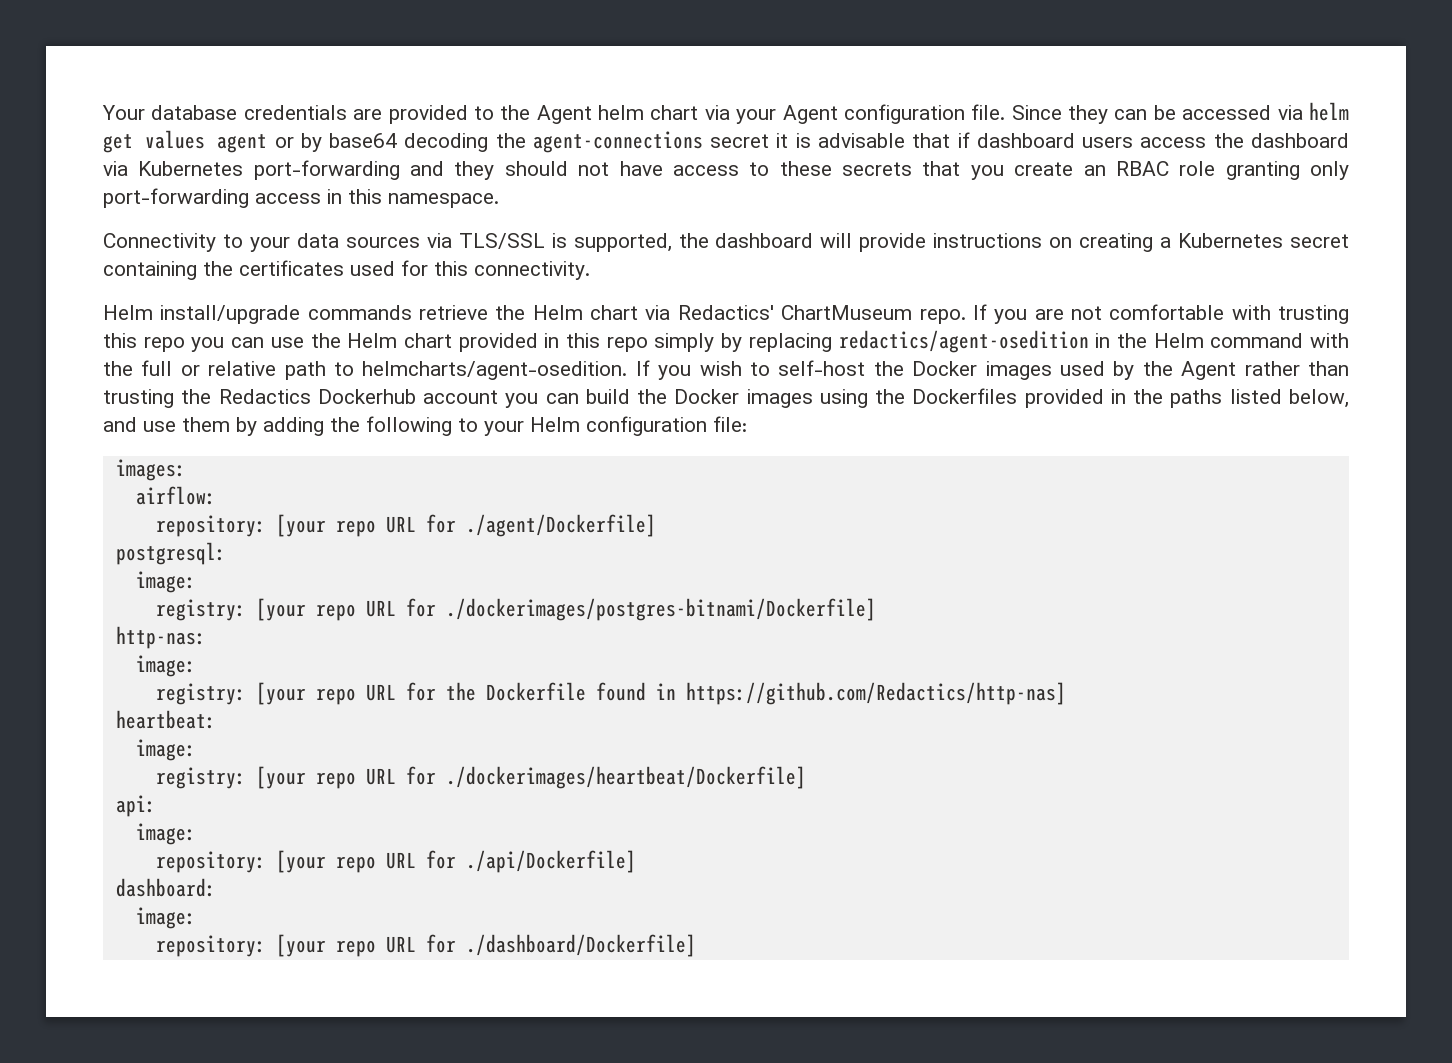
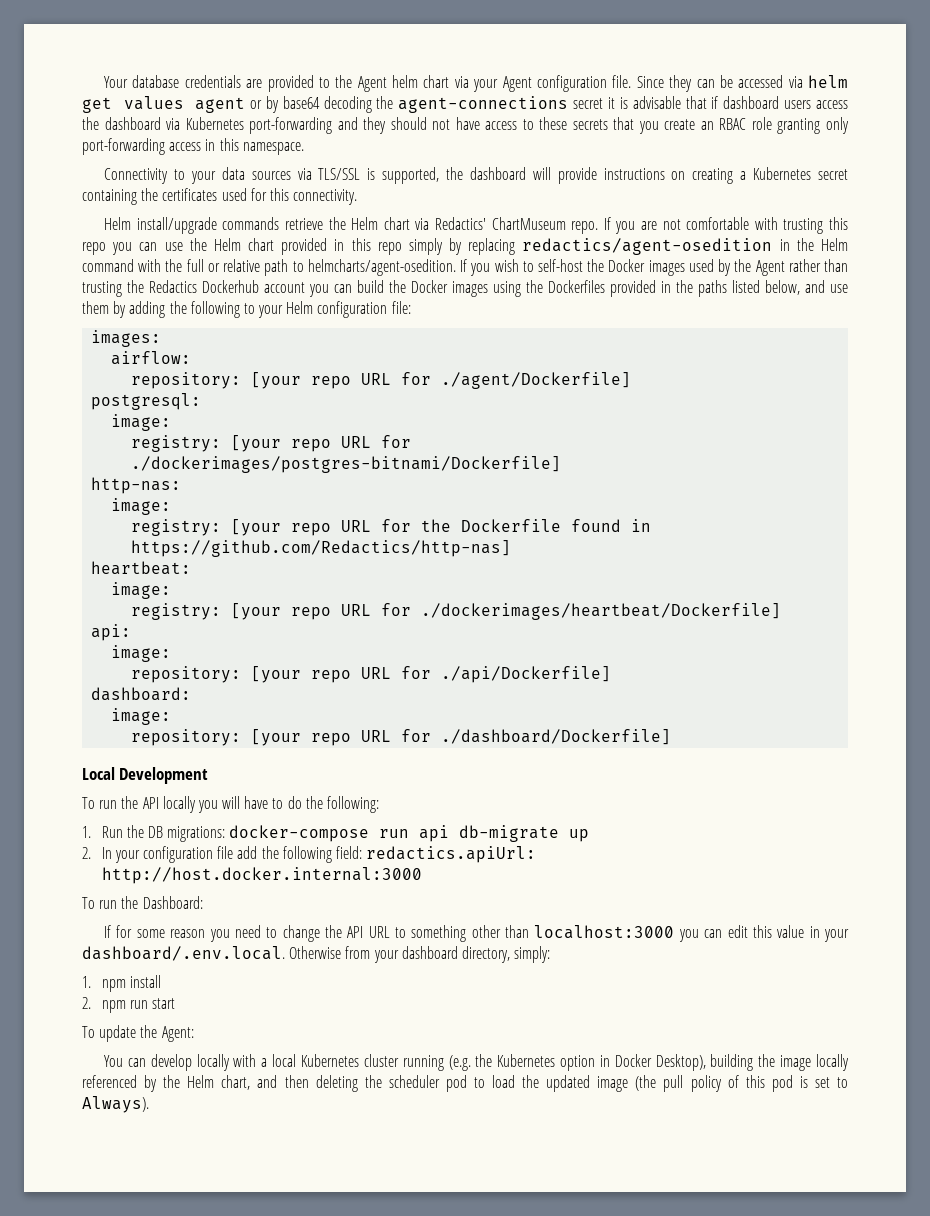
(696, 945) none -> [82,767,209,784] [82,796,380,813] [82,825,590,842] [82,846,537,863] [101,867,422,884] [82,896,203,909] [104,925,849,942] [82,946,551,963] [82,975,161,992] [82,997,176,1013] [82,1025,194,1042] [104,1054,850,1071] [82,1075,849,1092] [82,1096,149,1113] // Local Development // To run the API locally you will have to do the following: // 1. Run the DB migrations: docker-compose run api db-migrate up // 2. In your configuration file add the following field: redactics.apiUrl: http://host.docker.internal:3000 // To run the Dashboard: // If for some reason you need to change the API URL to something other than localhost:3000 you can edit this value in your dashboard/.env.local. Otherwise from your dashboard directory, simply: // 1. npm install // 2. npm run start // To update the Agent: // You can develop locally with a local Kubernetes cluster running (e.g. the Kubernetes option in Docker Desktop), building the image locally referenced by the Helm chart, and then deleting the scheduler pod to load the updated image (the pull policy of this pod is set to Always).

